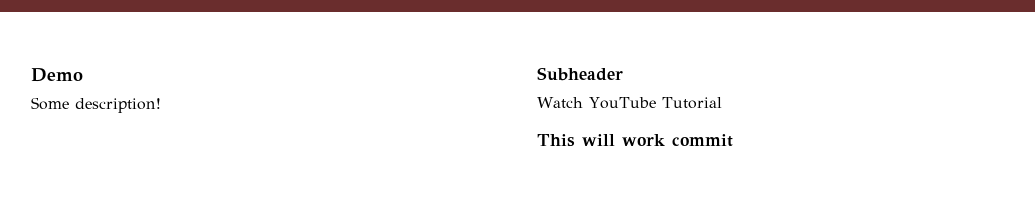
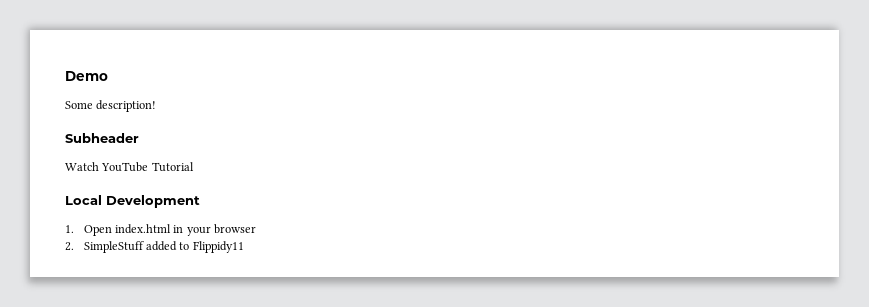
[537,134,733,147] This will work commit -> [65,195,200,208] [65,224,256,236] [65,241,244,253] Local Development // 1. Open index.html in your browser // 2. SimpleStuff added to Flippidy11

